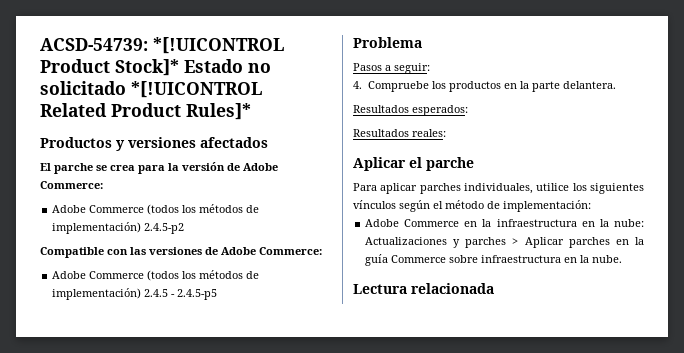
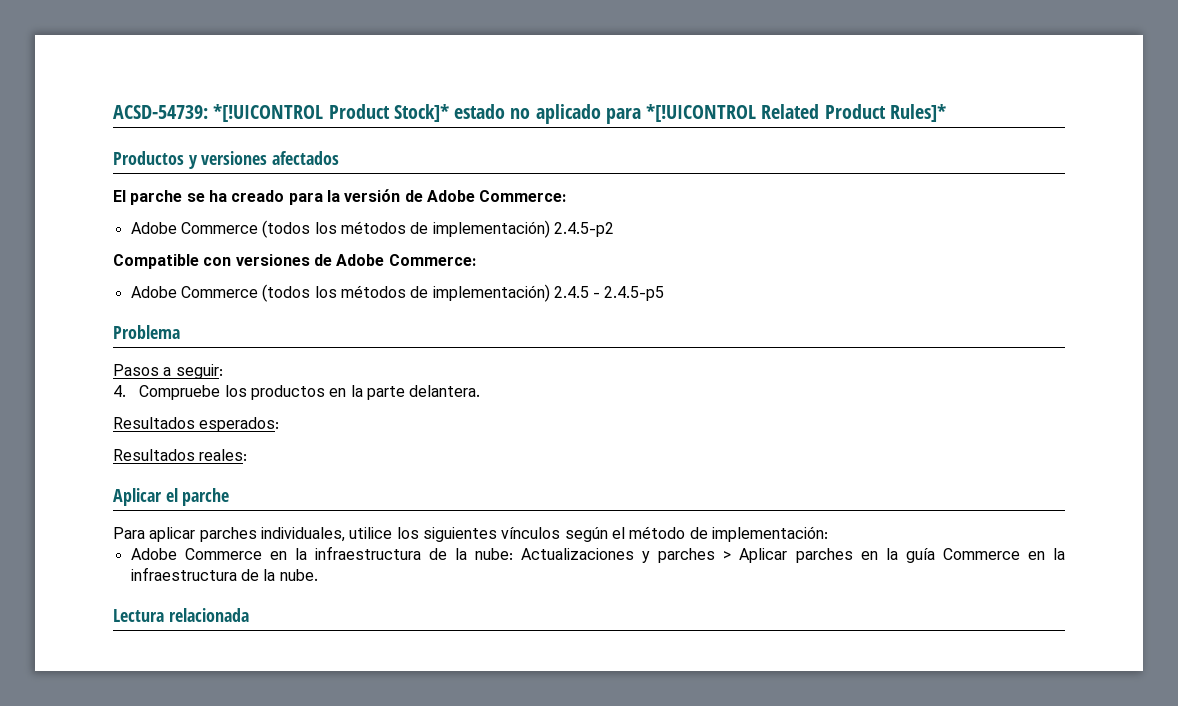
[184,59,271,73] [40,81,126,95] Estado no solicitado -> [454,104,641,124] estado no aplicado para
[110,165,135,171] crea -> [208,190,285,202] ha creado
[130,247,146,255] las -> (232, 261) none
[581,221,595,227] en -> [428,548,447,560] de
[449,255,578,263] sobre infraestructura en -> [1027,548,1065,560] [130,567,259,581] en la infraestructura de

